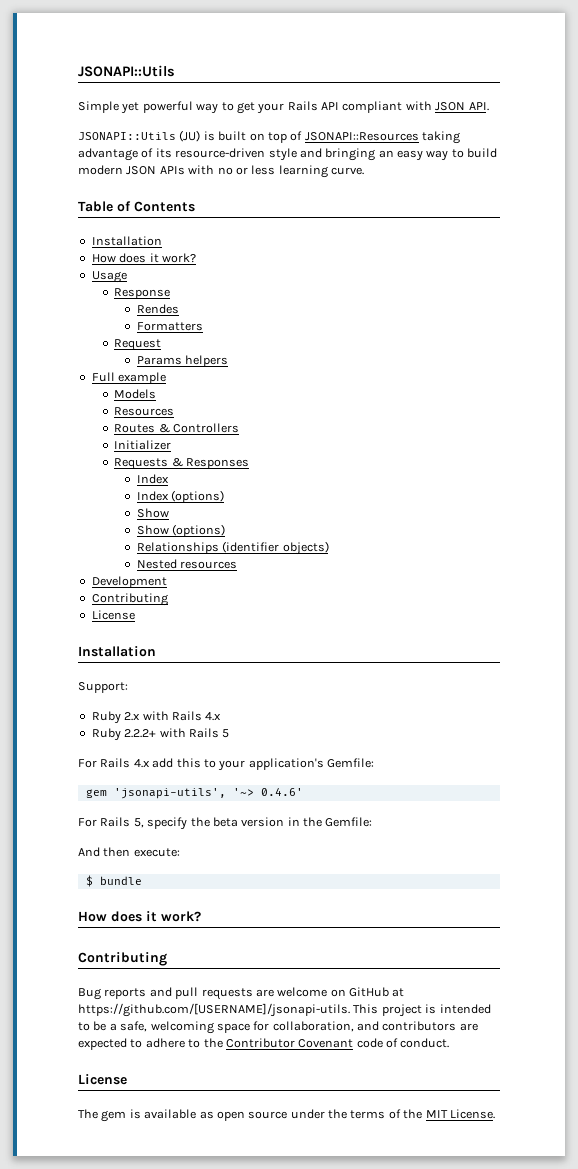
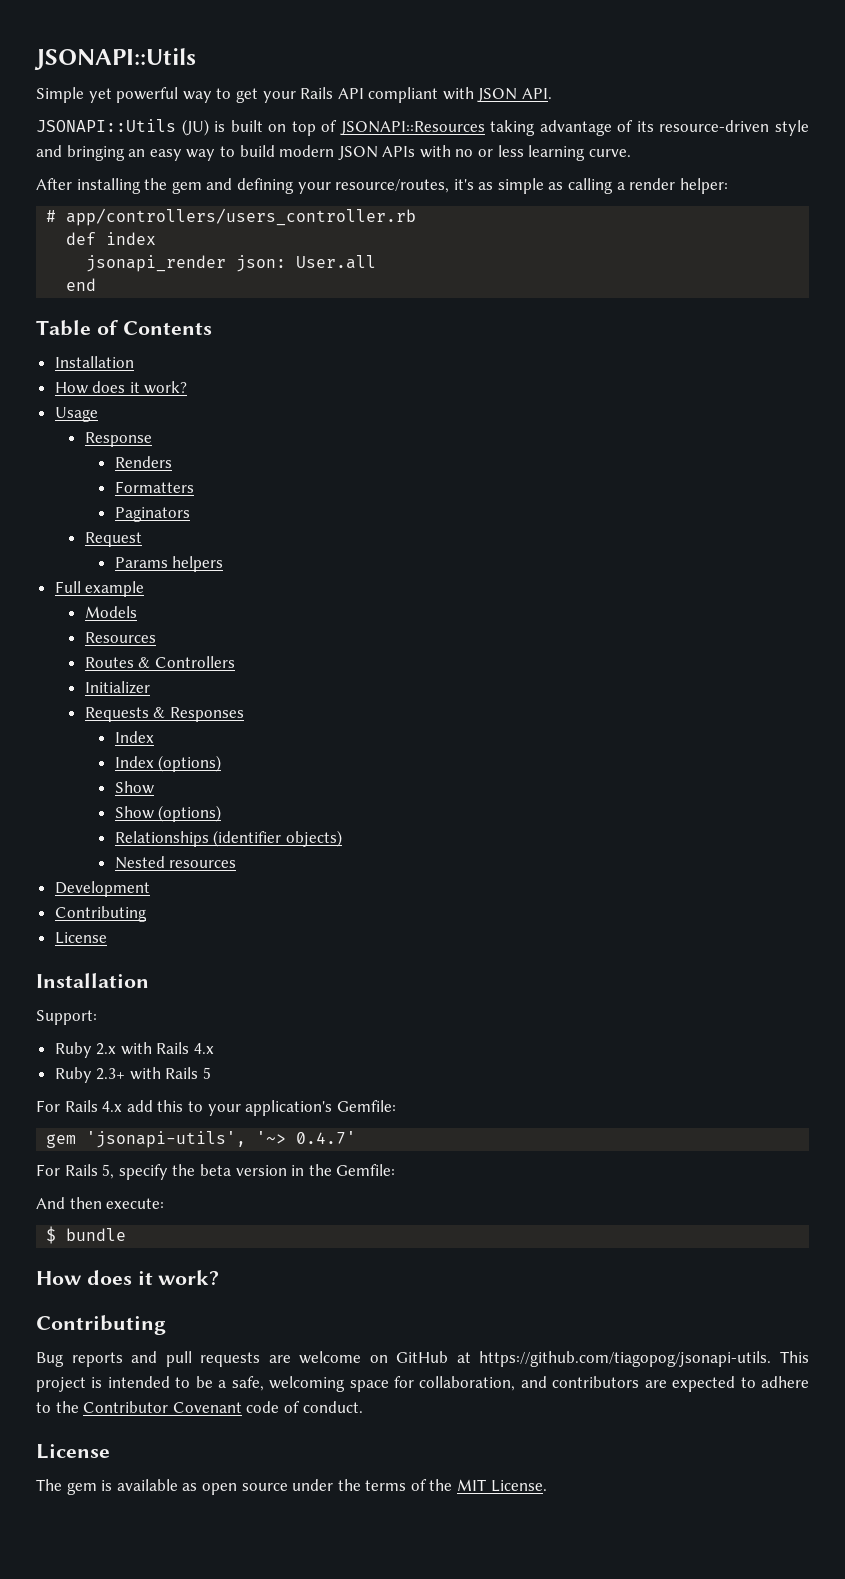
(364, 171) none -> [36,178,728,194] [46,208,417,226] [66,232,157,245] [86,255,377,272] [66,278,97,291] // After installing the gem and defining your resource/routes, it's as simple as calling a render helper: // # app/controllers/users_controller.rb // def index // jsonapi_render json: User.all // end
[136,304,179,314] Rendes -> [114,456,172,468] Renders
(203, 326) none -> [114,507,190,522] // Paginators
[124,729,157,738] 2.2.2+ -> [96,1068,126,1080] 2.3+
[260,787,303,796] 0.4.6' -> [296,1131,357,1144] 0.4.7'
[78,1003,350,1017] https://github.com/[USERNAME]/jsonapi-utils. -> [479,1351,772,1367] https://github.com/tiagopog/jsonapi-utils.

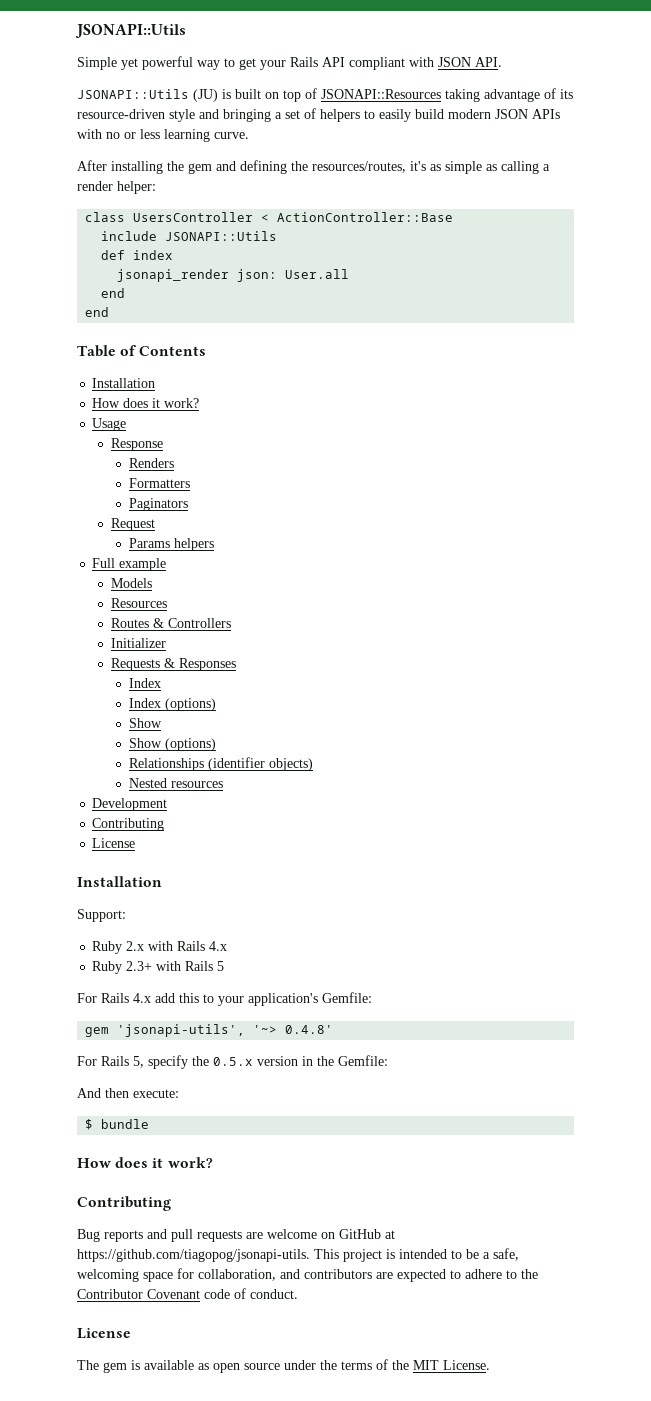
[128,146,235,161] an easy way to -> [275,108,411,122] a set of helpers to easily
[297,179,450,194] your resource/routes, -> [291,161,406,173] the resources/routes,
[46,208,417,226] # app/controllers/users_controller.rb -> [85,212,454,222] [101,231,278,241] class UsersController < ActionController::Base // include JSONAPI::Utils
(97, 284) none -> [85,307,110,317] // end
[296,1131,357,1144] 0.4.7' -> [285,1025,334,1034] 0.4.8'
[199,1164,231,1176] beta -> [213,1057,253,1066] 0.5.x

